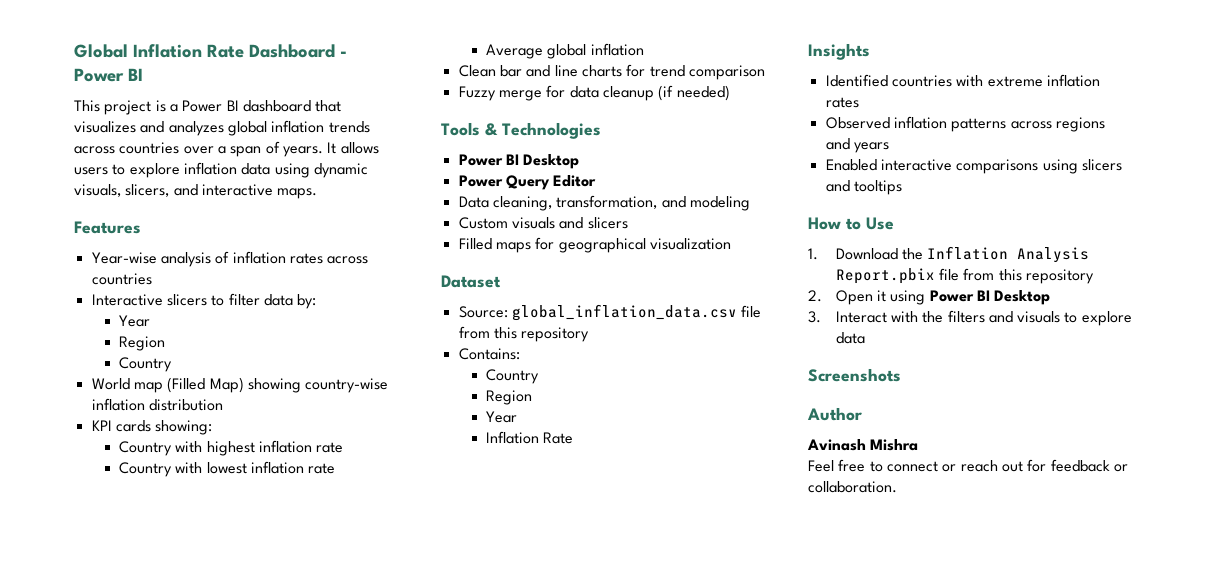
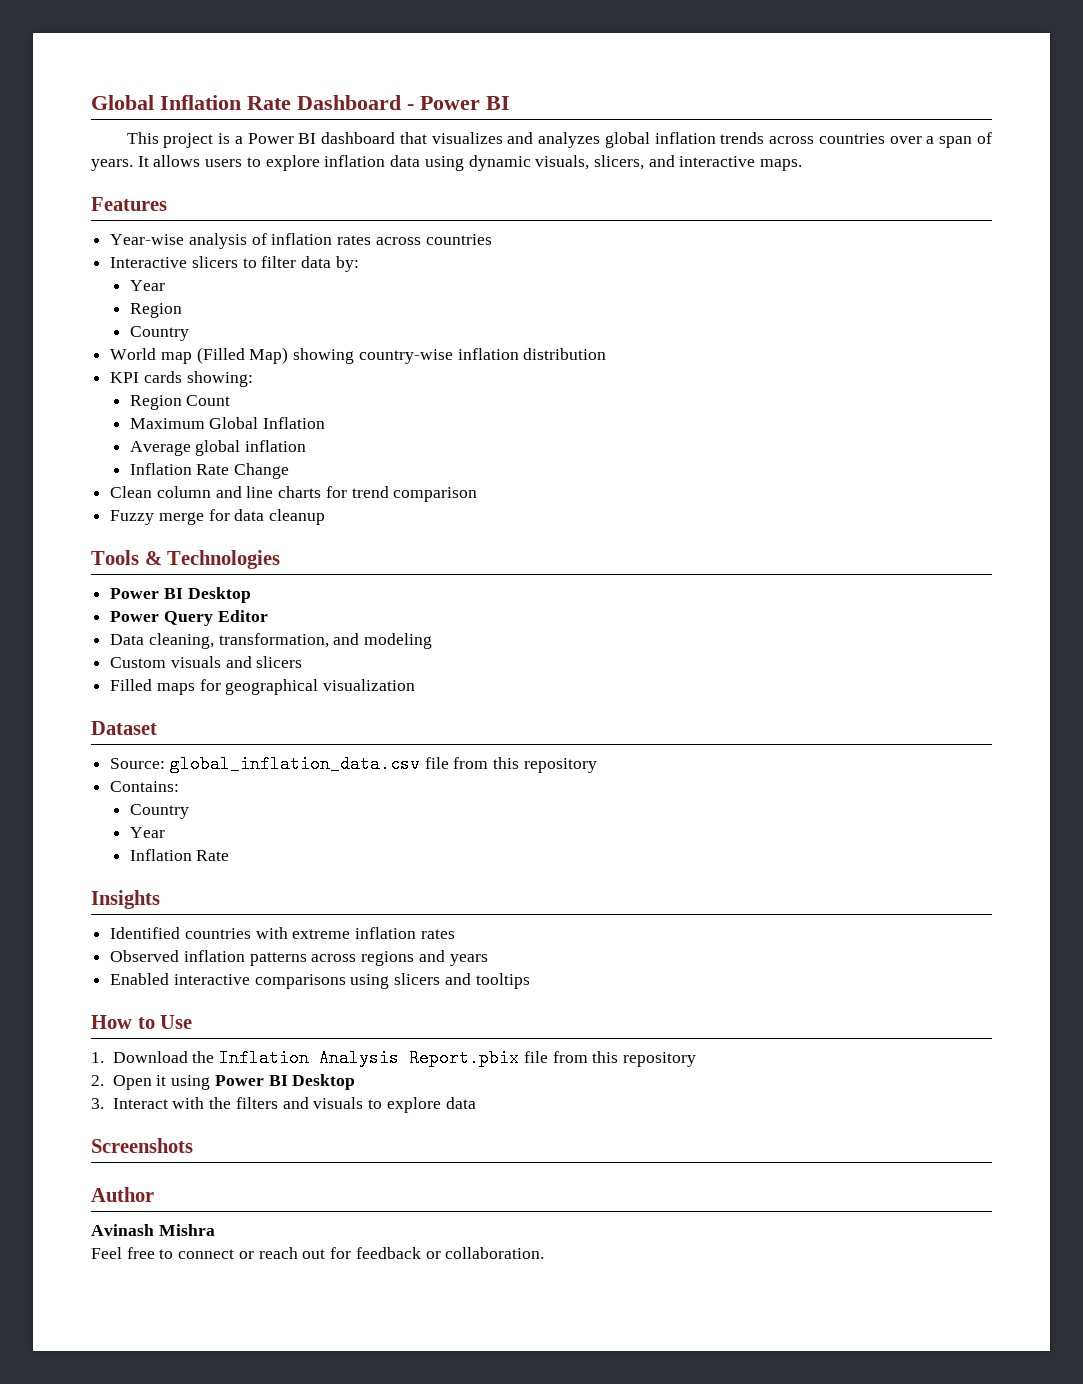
[119,440,344,456] [119,461,336,477] Country with highest inflation rate // Country with lowest inflation rate -> [129,395,231,410] [129,417,326,429] Region Count // Maximum Global Inflation
(644, 49) none -> [129,463,290,479] // Inflation Rate Change
[499,65,522,77] bar -> [156,486,211,498] column
[658,85,730,101] (if needed) -> (326, 517) none
[486,390,533,405] // Region -> (189, 811) none

